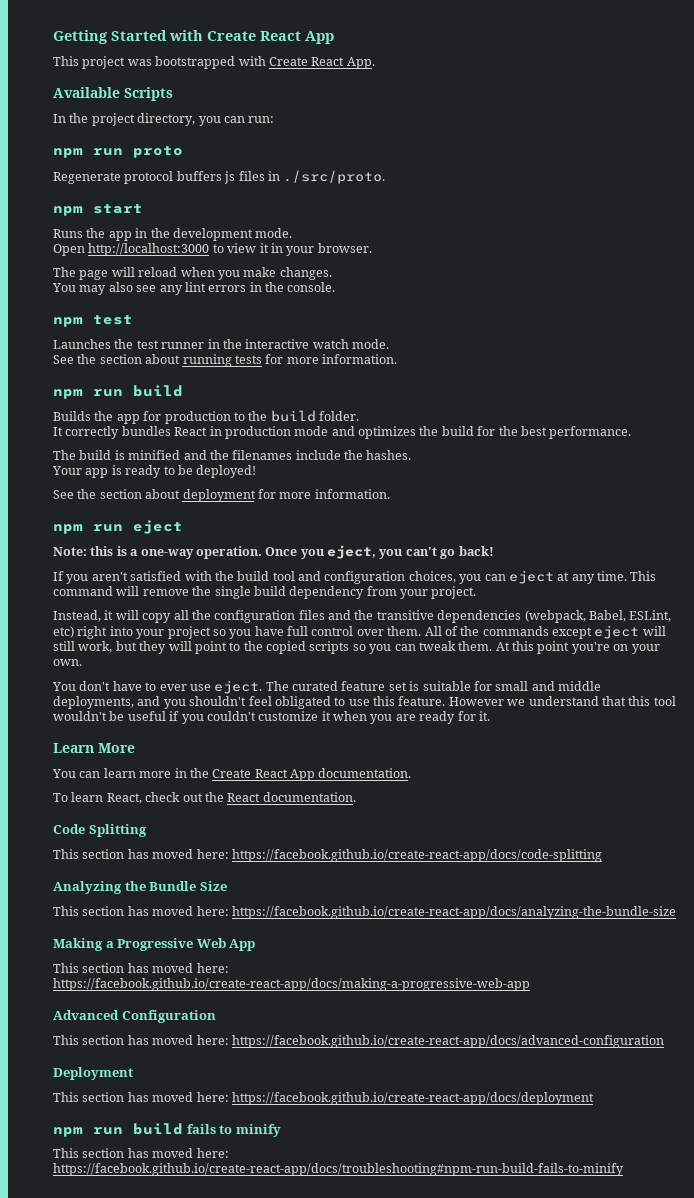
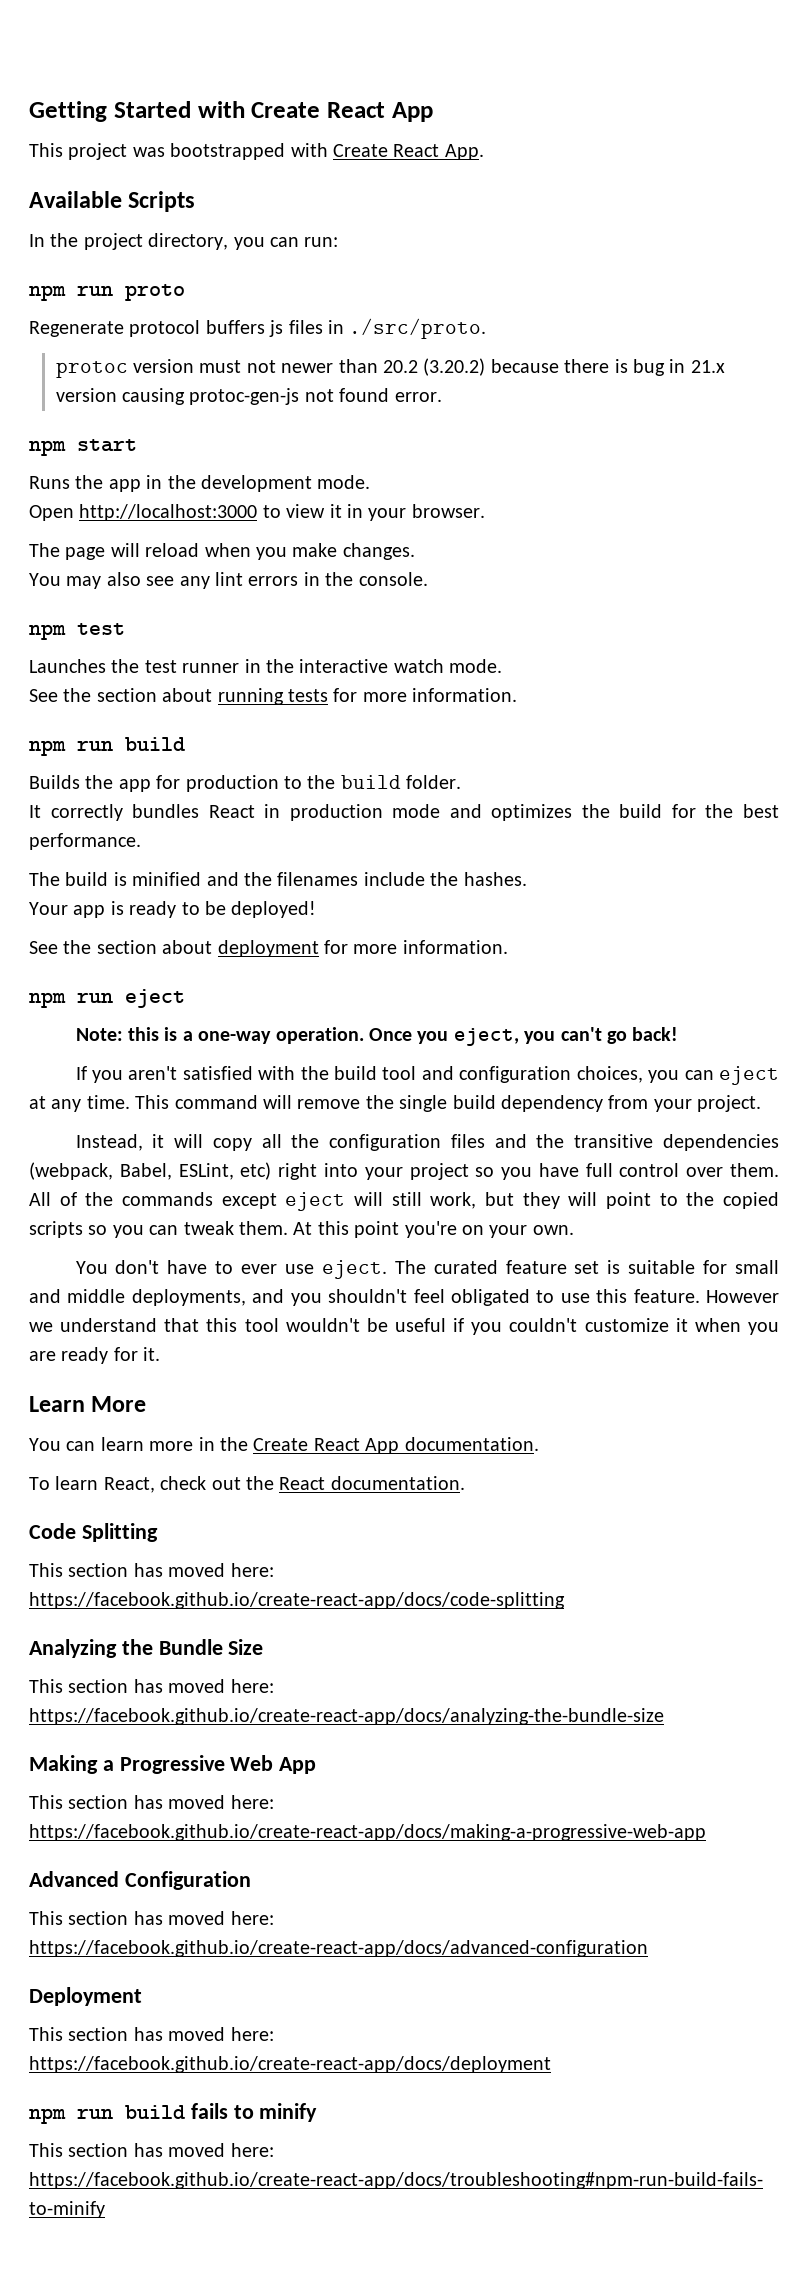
(386, 177) none -> [55,358,725,378] [55,388,442,405] // protoc version must not newer than 20.2 (3.20.2) because there is bug in 21.x version causing protoc-gen-js not found error.

